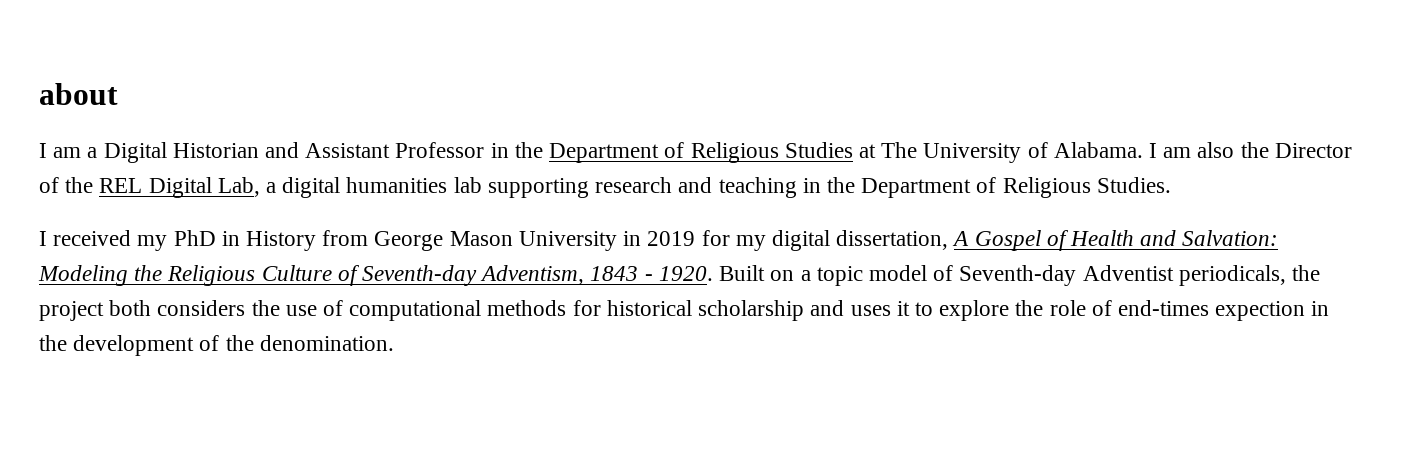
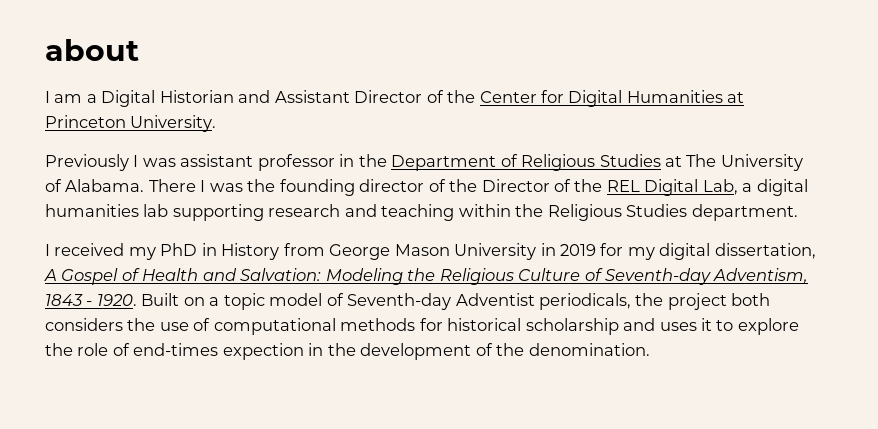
[395,142,485,158] Professor -> [354,90,745,107] [45,115,217,132] [45,154,335,171] Director of the Center for Digital Humanities at Princeton University. // Previously I was assistant professor
[1148,142,1235,158] I am also -> [148,179,446,196] There I was the founding director of
[802,177,1171,198] in the Department of Religious Studies. -> [458,204,798,221] within the Religious Studies department.

